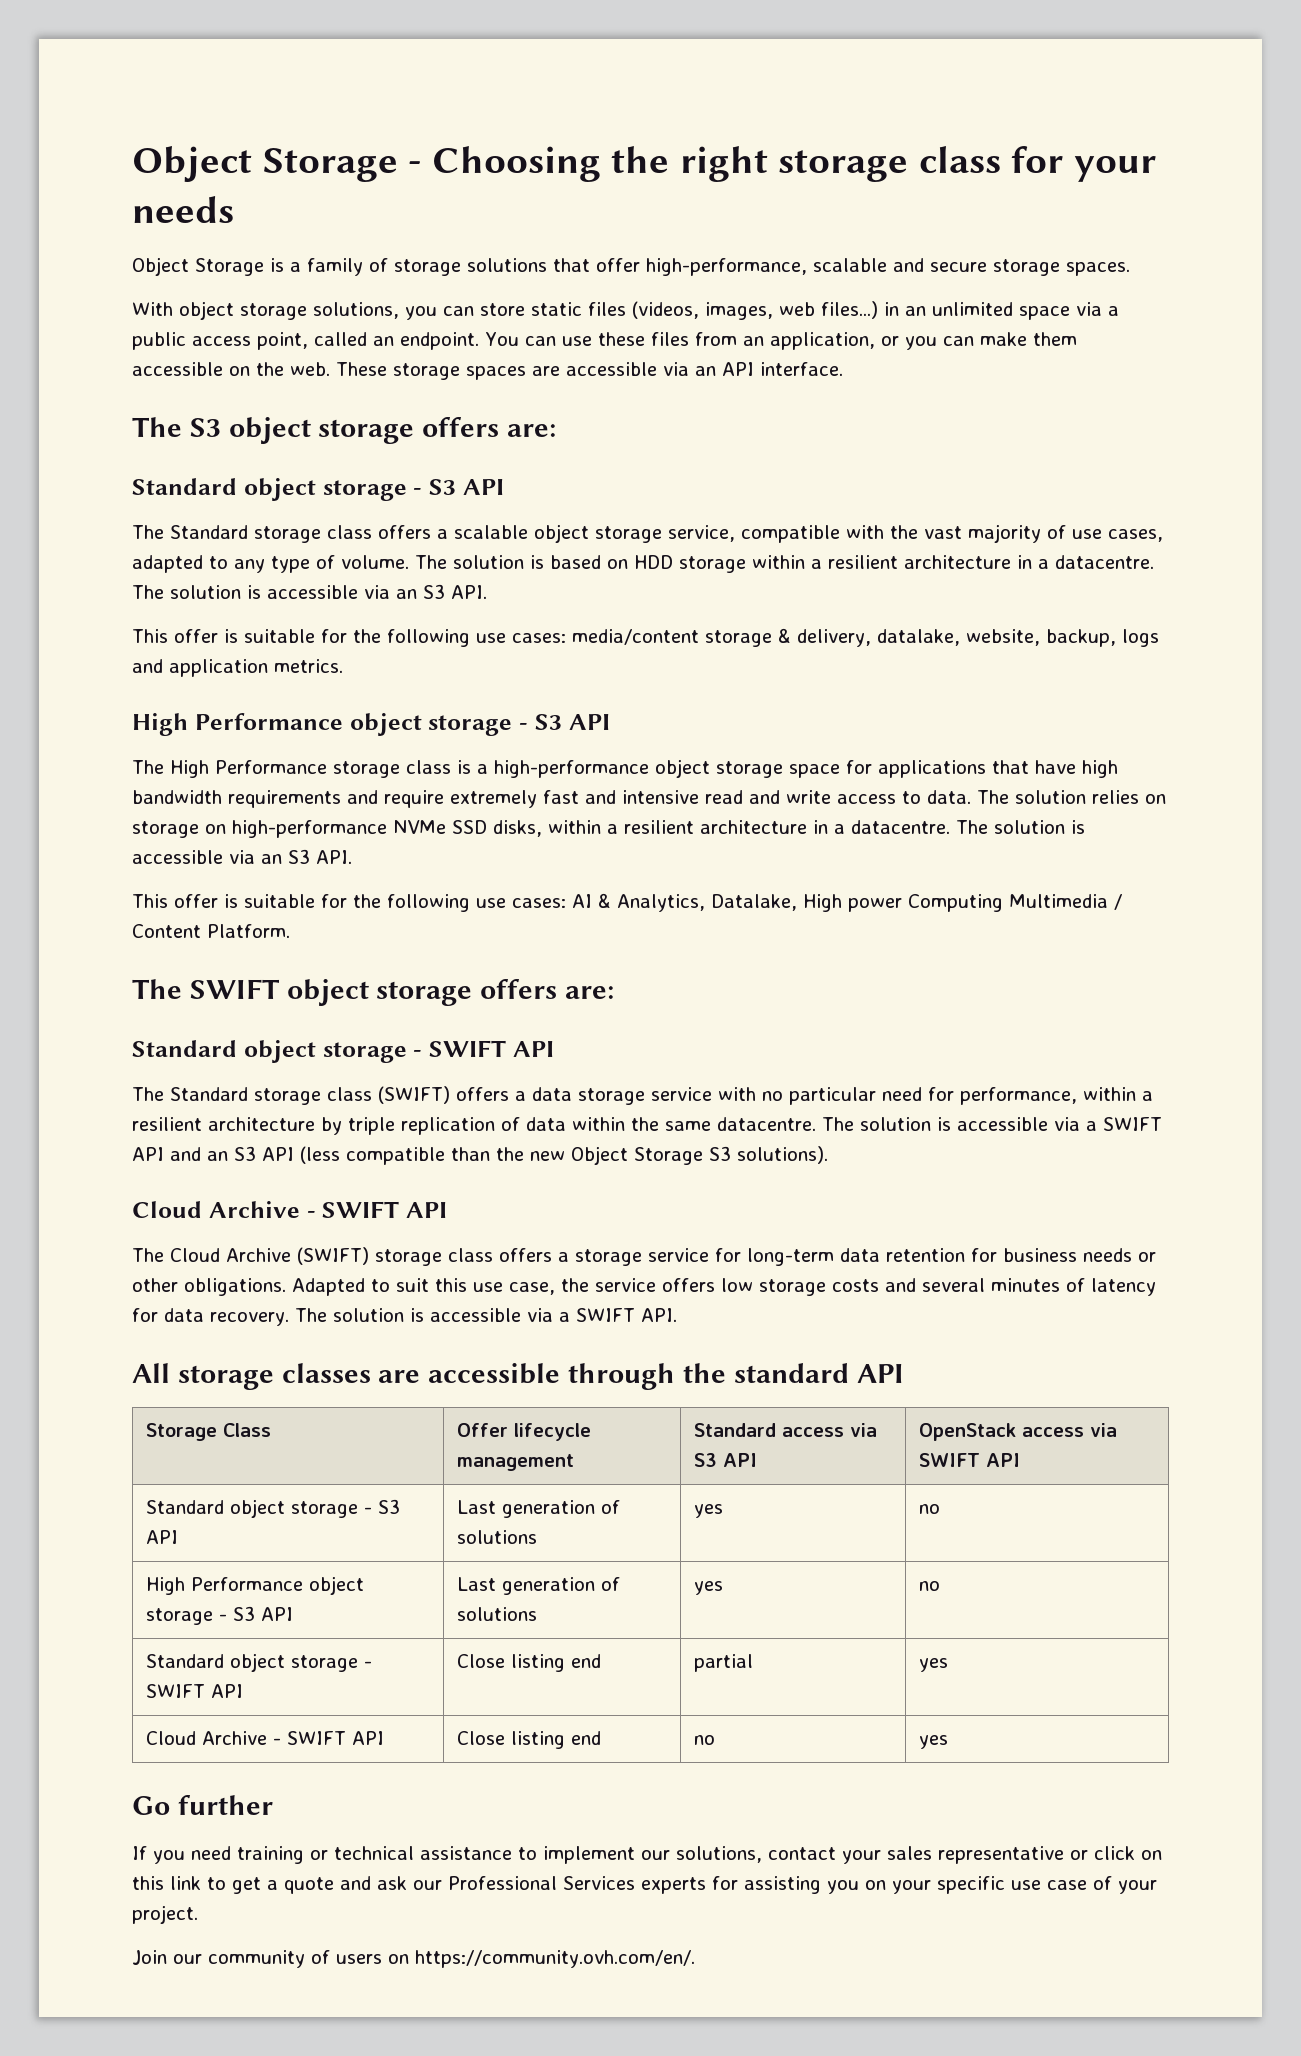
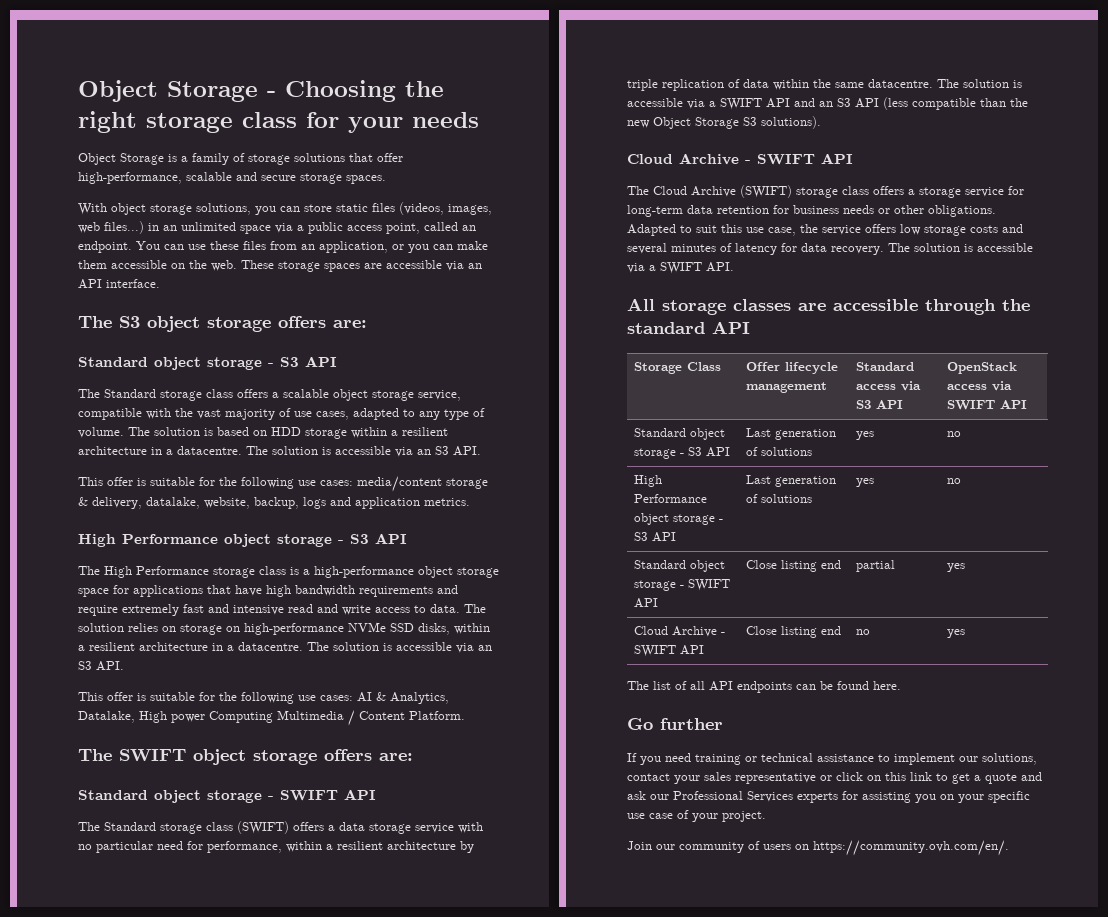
(949, 1742) none -> [627,681,901,693] // The list of all API endpoints can be found here.

